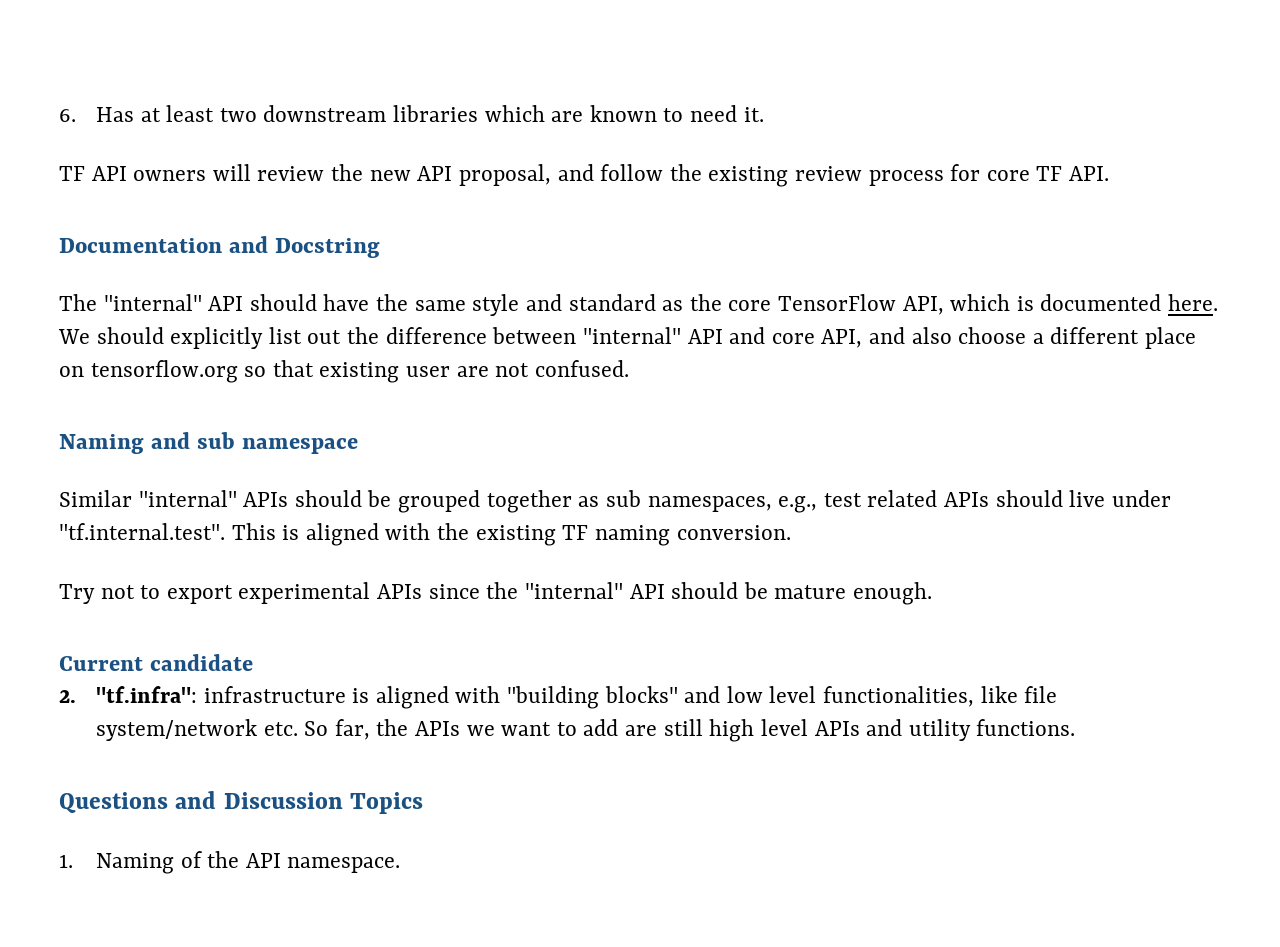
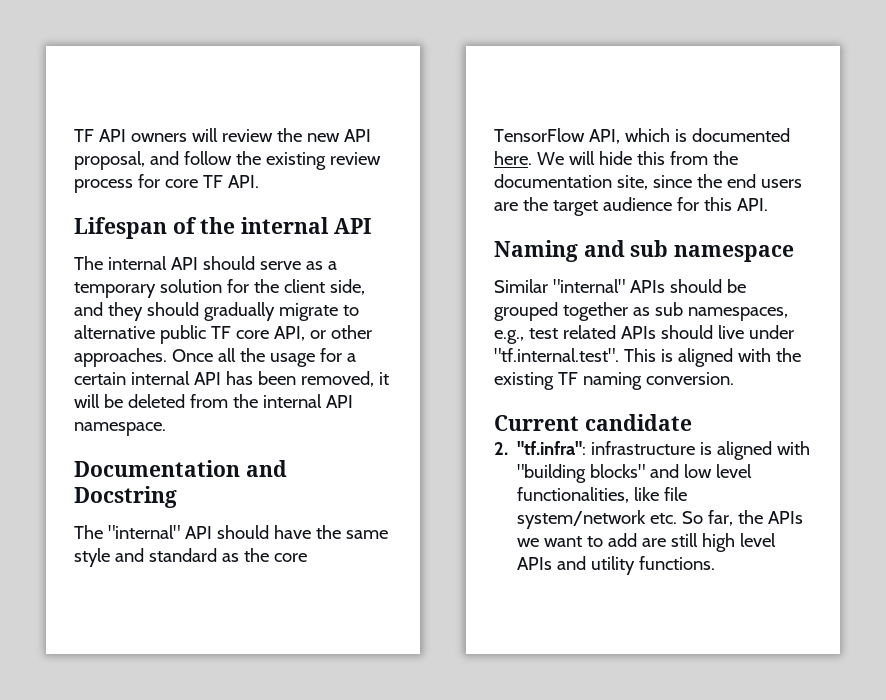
[59,105,764,122] 6. Has at least two downstream libraries which are known to need it. // -> (74, 135) none
(1110, 173) none -> [74,217,371,239] [74,256,337,270] [74,279,365,298] [74,302,359,321] [74,325,372,344] [74,348,356,367] [74,371,389,387] [74,394,353,408] [74,422,166,436] // Lifespan of the internal API // The internal API should serve as a temporary solution for the client side, and they should gradually migrate to alternative public TF core API, or other approaches. Once all the usage for a certain internal API has been removed, it will be deleted from the internal API namespace.
[96,327,1197,349] [59,360,629,383] should explicitly list out the difference between "internal" API and core API, and also choose a different place on tensorflow.org so that existing user are not confused. -> [568,151,738,165] [494,174,802,190] [494,197,768,216] will hide this from the documentation site, since the end users are the target audience for this API.
[59,582,932,605] // Try not to export experimental APIs since the "internal" API should be mature enough. -> (734, 378) none
[59,791,423,814] [59,851,401,874] // Questions and Discussion Topics // 1. Naming of the API namespace. -> (716, 563) none

